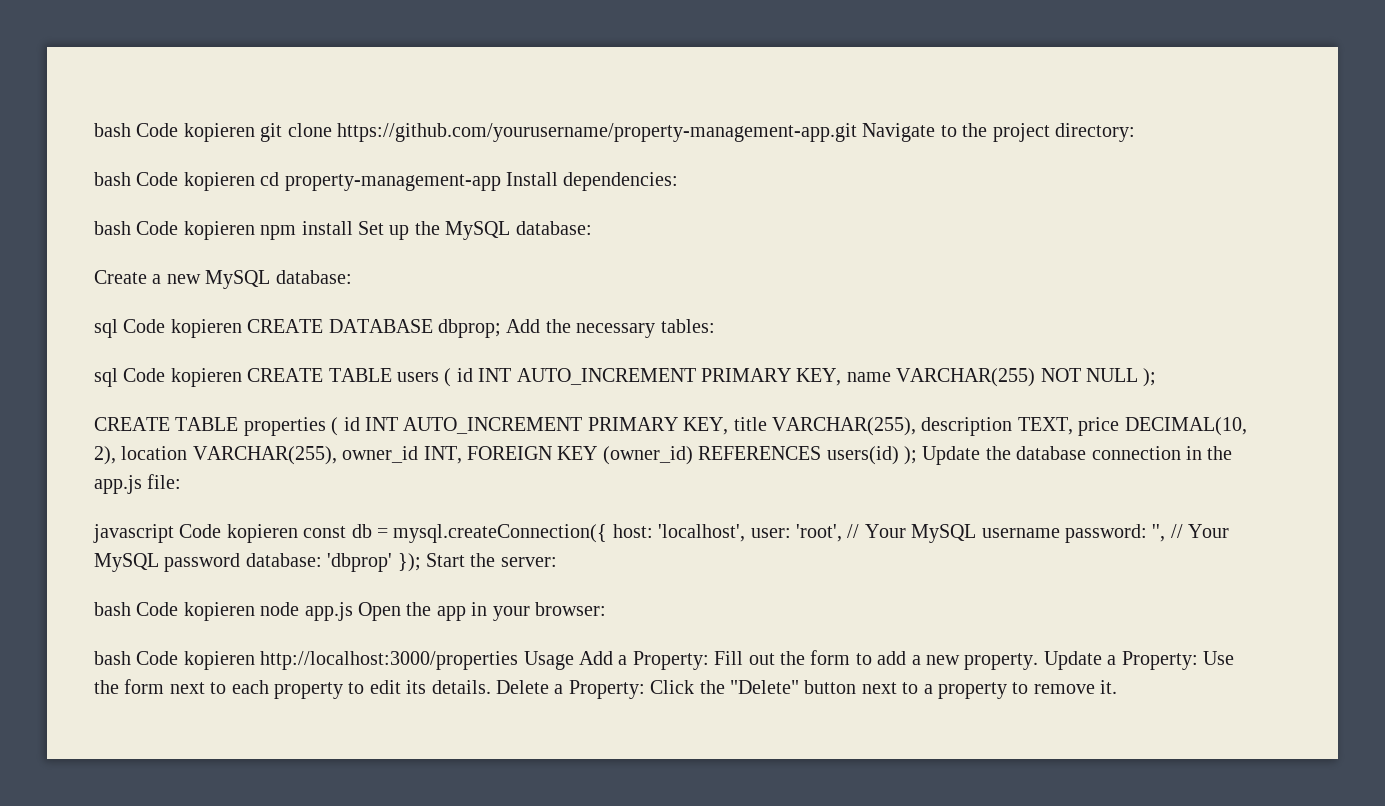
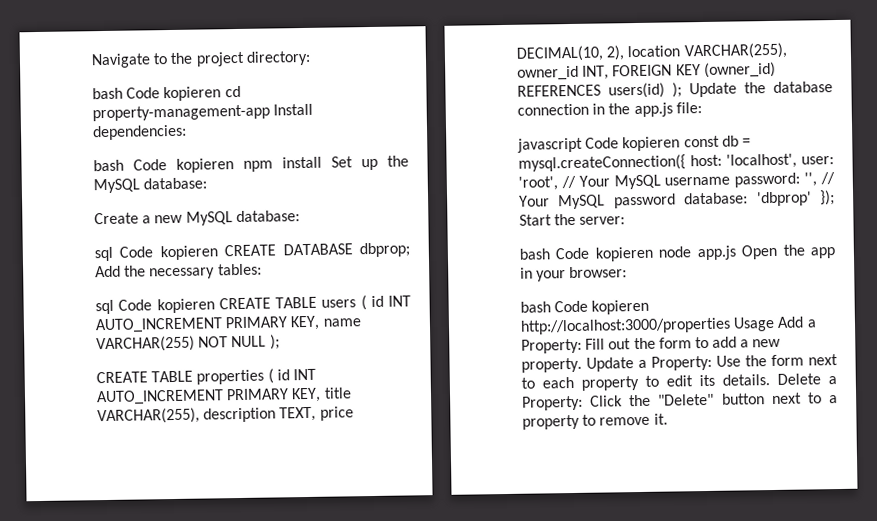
[94,123,857,142] bash Code kopieren git clone https://github.com/yourusername/property-management-app.git -> (91, 61) none

